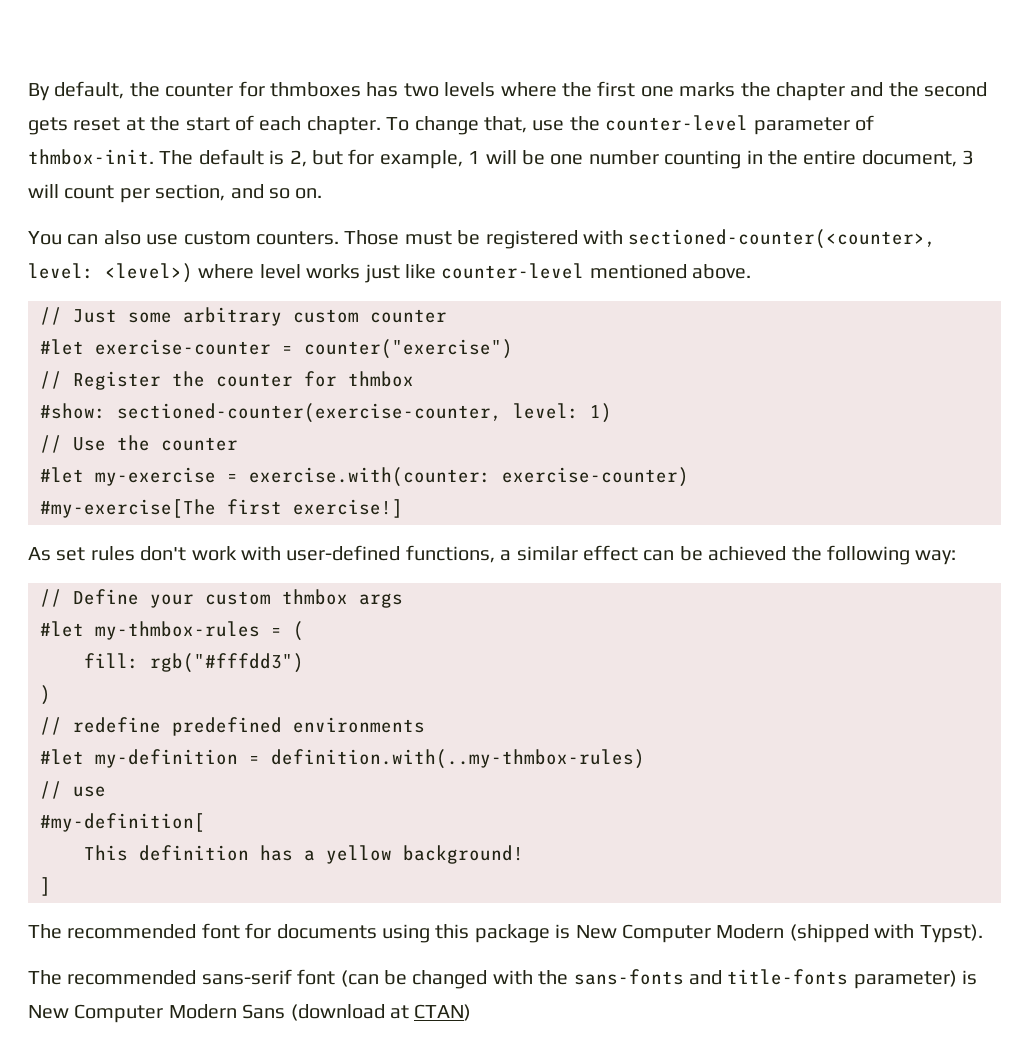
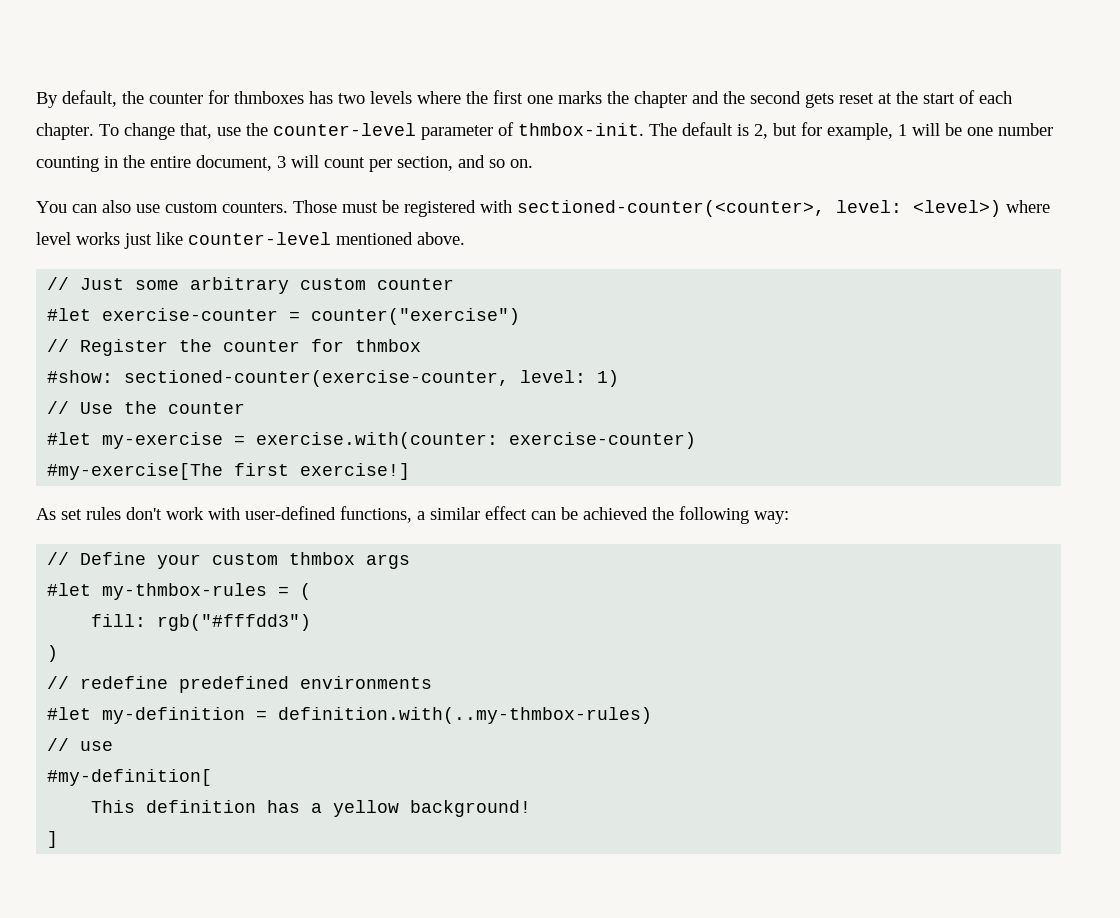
[28,923,983,943] [28,969,978,989] [28,1004,472,1023] // The recommended font for documents using this package is New Computer Modern (shipped with Typst). // The recommended sans-serif font (can be changed with the sans-fonts and title-fonts parameter) is New Computer Modern Sans (download at CTAN) -> (59, 839) none

